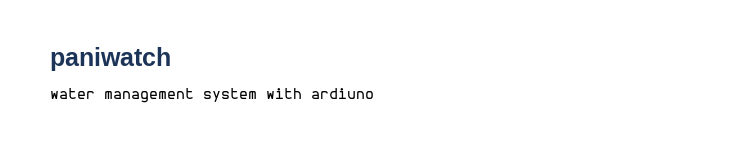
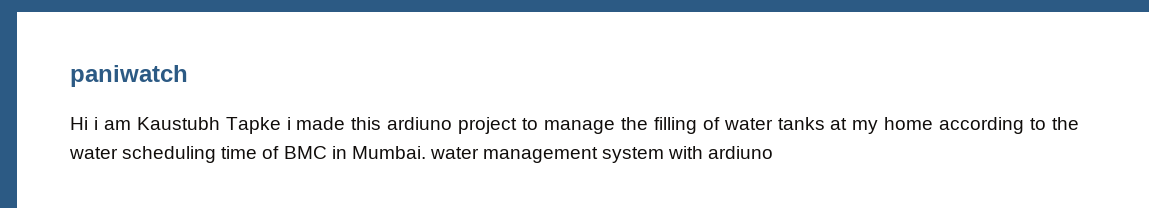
(171, 59) none -> [70,117,1079,134] [69,146,426,163] Hi i am Kaustubh Tapke i made this ardiuno project to manage the filling of water tanks at my home according to the water scheduling time of BMC in Mumbai.

